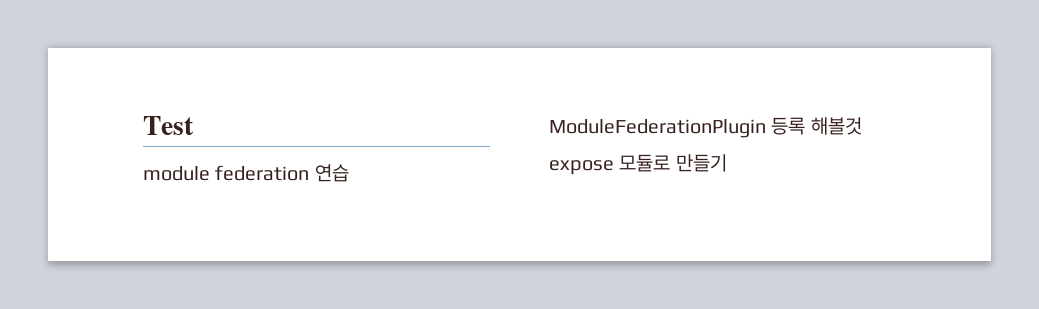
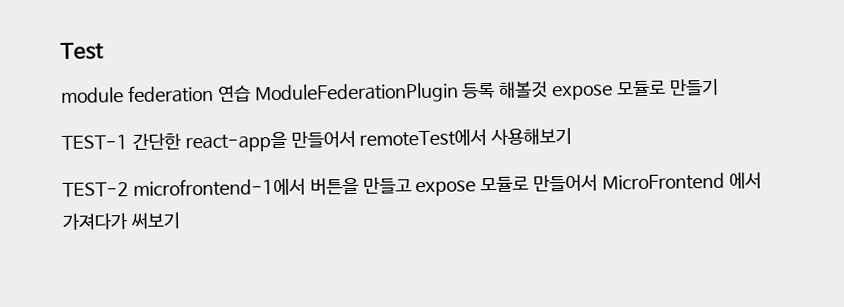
(727, 163) none -> [61,127,573,153] [62,172,762,197] [62,212,181,230] // TEST-1 간단한 react-app을 만들어서 remoteTest에서 사용해보기 // TEST-2 microfrontend-1에서 버튼을 만들고 expose 모듈로 만들어서 MicroFrontend 에서 가져다가 써보기

